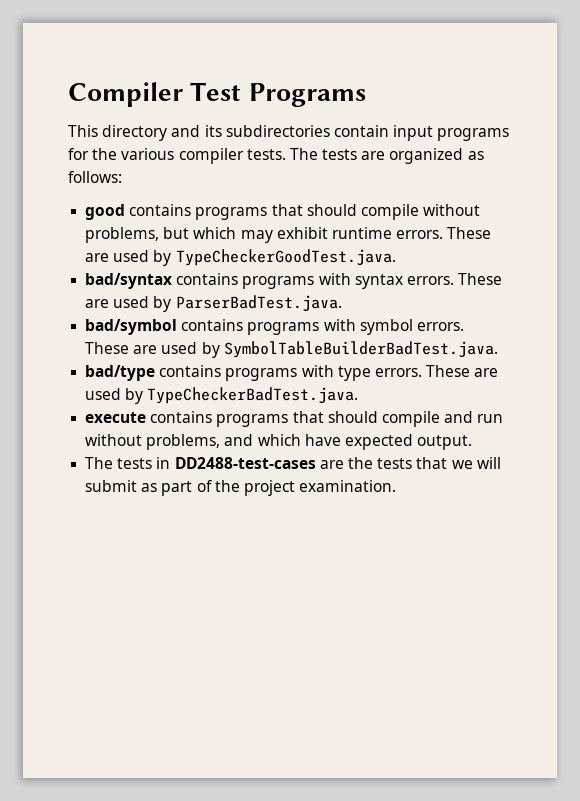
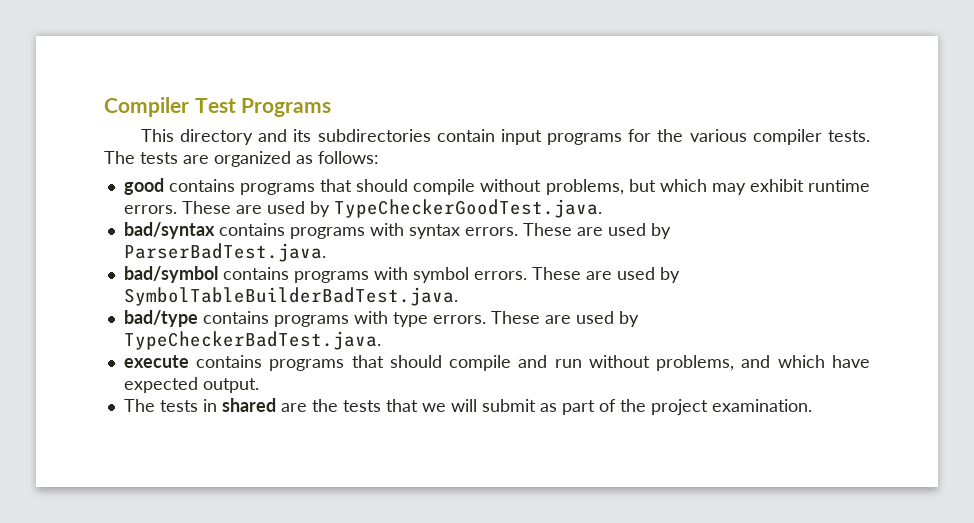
[174,457,316,469] DD2488-test-cases -> [221,398,276,412] shared

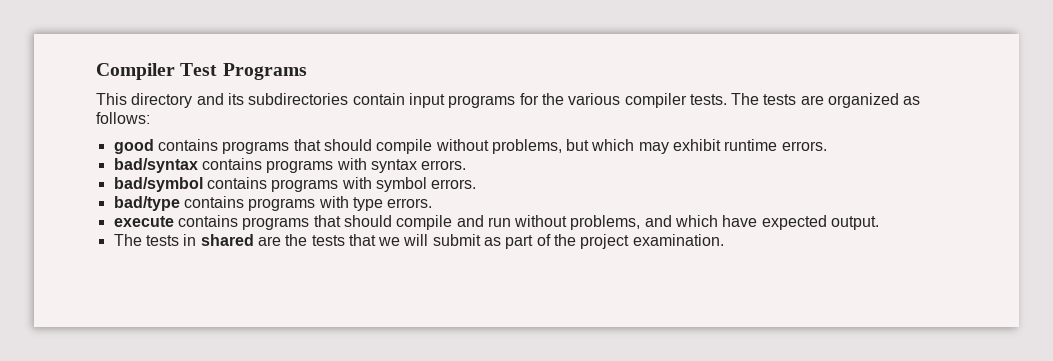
[181,199,602,218] These are used by TypeCheckerGoodTest.java. -> (827, 146) none
[522,223,671,239] [123,243,326,262] These are used by ParserBadTest.java. -> (467, 165) none
[531,267,680,283] [123,287,458,306] These are used by SymbolTableBuilderBadTest.java. -> (477, 184) none
[490,311,639,327] [123,331,381,350] These are used by TypeCheckerBadTest.java. -> (433, 203) none

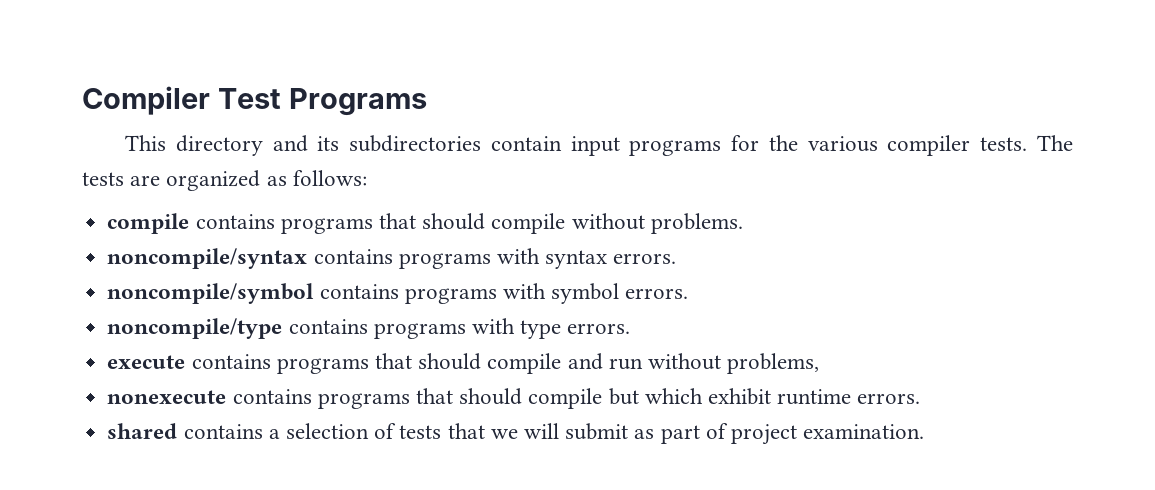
[113,139,154,154] good -> [107,213,190,234] compile
[491,139,827,154] [113,158,198,173] problems, but which may exhibit runtime errors. // bad/syntax -> [650,213,743,234] [107,248,308,269] problems. // noncompile/syntax
[113,177,203,192] bad/symbol -> [107,283,315,304] noncompile/symbol
[113,196,180,211] bad/type -> [107,318,283,339] noncompile/type
[644,215,880,230] [113,234,308,246] and which have expected output. // The tests in shared are the -> [107,388,921,409] [107,423,397,439] // nonexecute contains programs that should compile but which exhibit runtime errors. // shared contains a selection of
[554,234,577,246] the -> (728, 431) none

